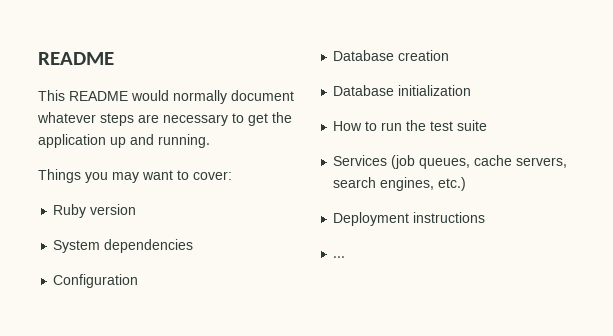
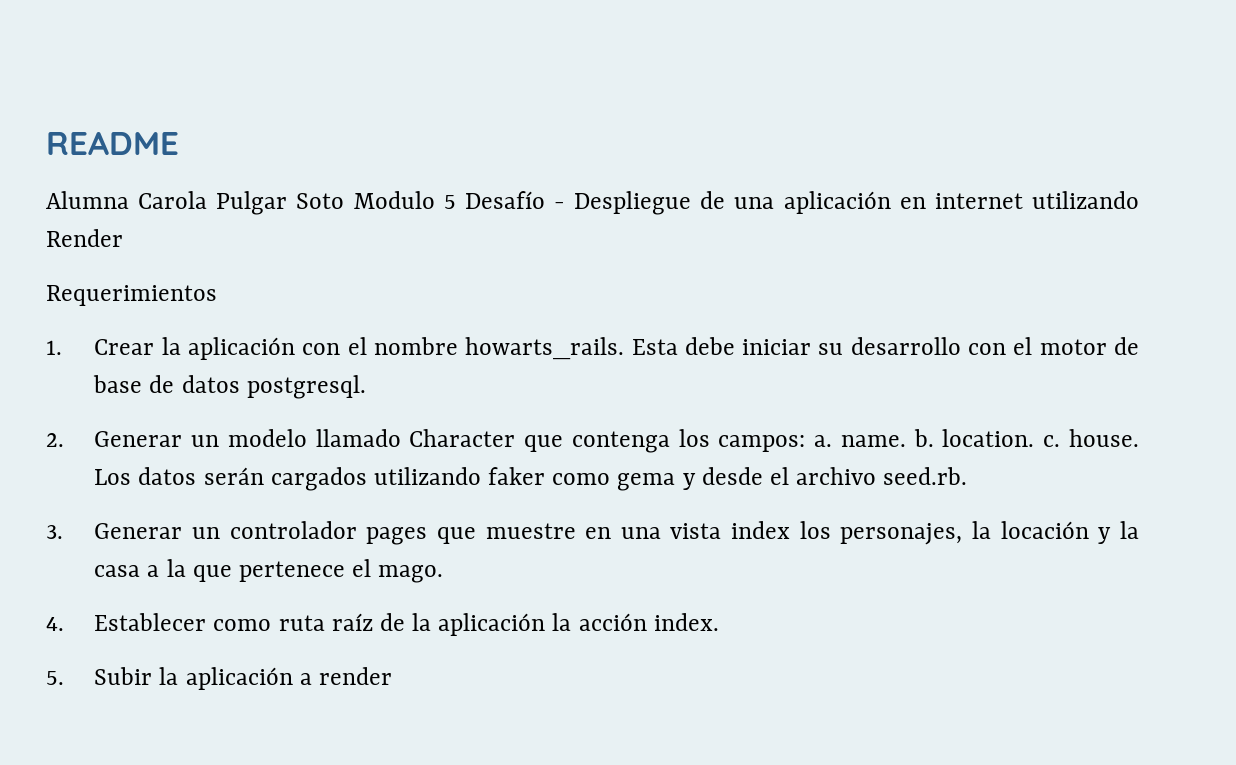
[38,90,294,104] [37,112,292,126] [38,134,210,148] [38,169,232,183] [53,204,137,218] [53,239,194,253] [53,274,139,288] [333,50,450,61] [333,85,472,96] [333,120,488,131] [333,155,568,169] [333,177,467,191] [333,212,486,226] [333,256,346,258] This README would normally document whatever steps are necessary to get the application up and running. // Things you may want to cover: // Ruby version // System dependencies // Configuration // Database creation // Database initialization // How to run the test suite // Services (job queues, cache servers, search engines, etc.) // Deployment instructions // ... -> [46,191,1139,215] [46,229,123,247] [46,285,217,306] [46,337,1140,360] [93,375,366,399] [46,429,1140,453] [94,467,968,491] [46,521,1139,545] [94,559,444,583] [46,613,719,636] [46,667,392,690] Alumna Carola Pulgar Soto Modulo 5 Desafío - Despliegue de una aplicación en internet utilizando Render // Requerimientos // 1. Crear la aplicación con el nombre howarts_rails. Esta debe iniciar su desarrollo con el motor de base de datos postgresql. // 2. Generar un modelo llamado Character que contenga los campos: a. name. b. location. c. house. Los datos serán cargados utilizando faker como gema y desde el archivo seed.rb. // 3. Generar un controlador pages que muestre en una vista index los personajes, la locación y la casa a la que pertenece el mago. // 4. Establecer como ruta raíz de la aplicación la acción index. // 5. Subir la aplicación a render

